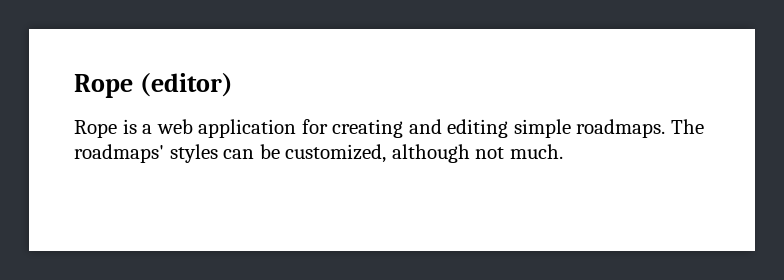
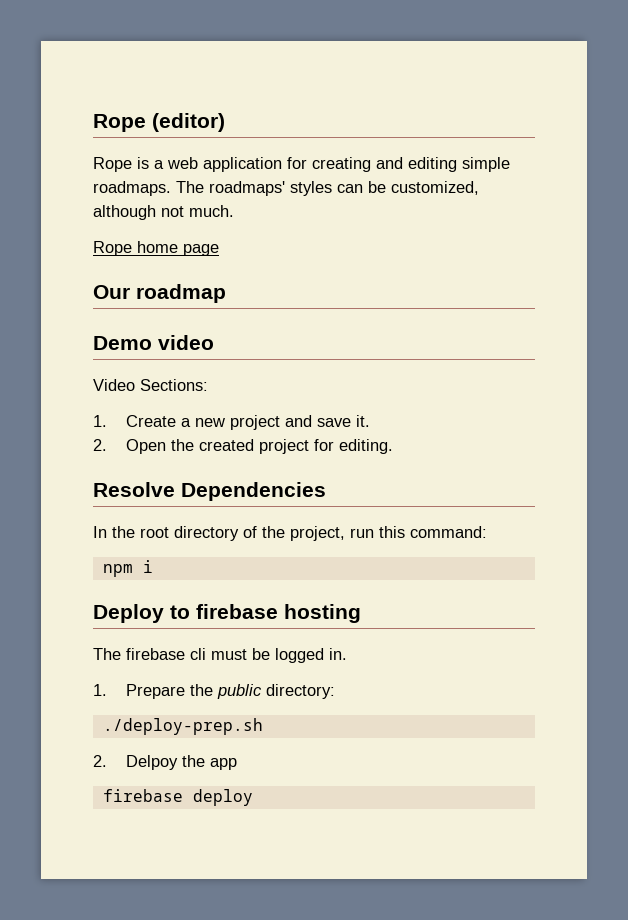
(563, 151) none -> [93,241,219,256] [93,284,226,303] [93,335,214,350] [93,379,208,391] [93,415,370,430] [93,439,393,454] [93,482,326,501] [93,526,487,541] [102,560,153,577] [93,604,361,623] [93,648,347,663] [93,684,335,699] [102,718,263,735] [93,755,237,770] [102,789,253,806] // Rope home page // Our roadmap // Demo video // Video Sections: // 1. Create a new project and save it. // 2. Open the created project for editing. // Resolve Dependencies // In the root directory of the project, run this command: // npm i // Deploy to firebase hosting // The firebase cli must be logged in. // 1. Prepare the public directory: // ./deploy-prep.sh // 2. Delpoy the app // firebase deploy

